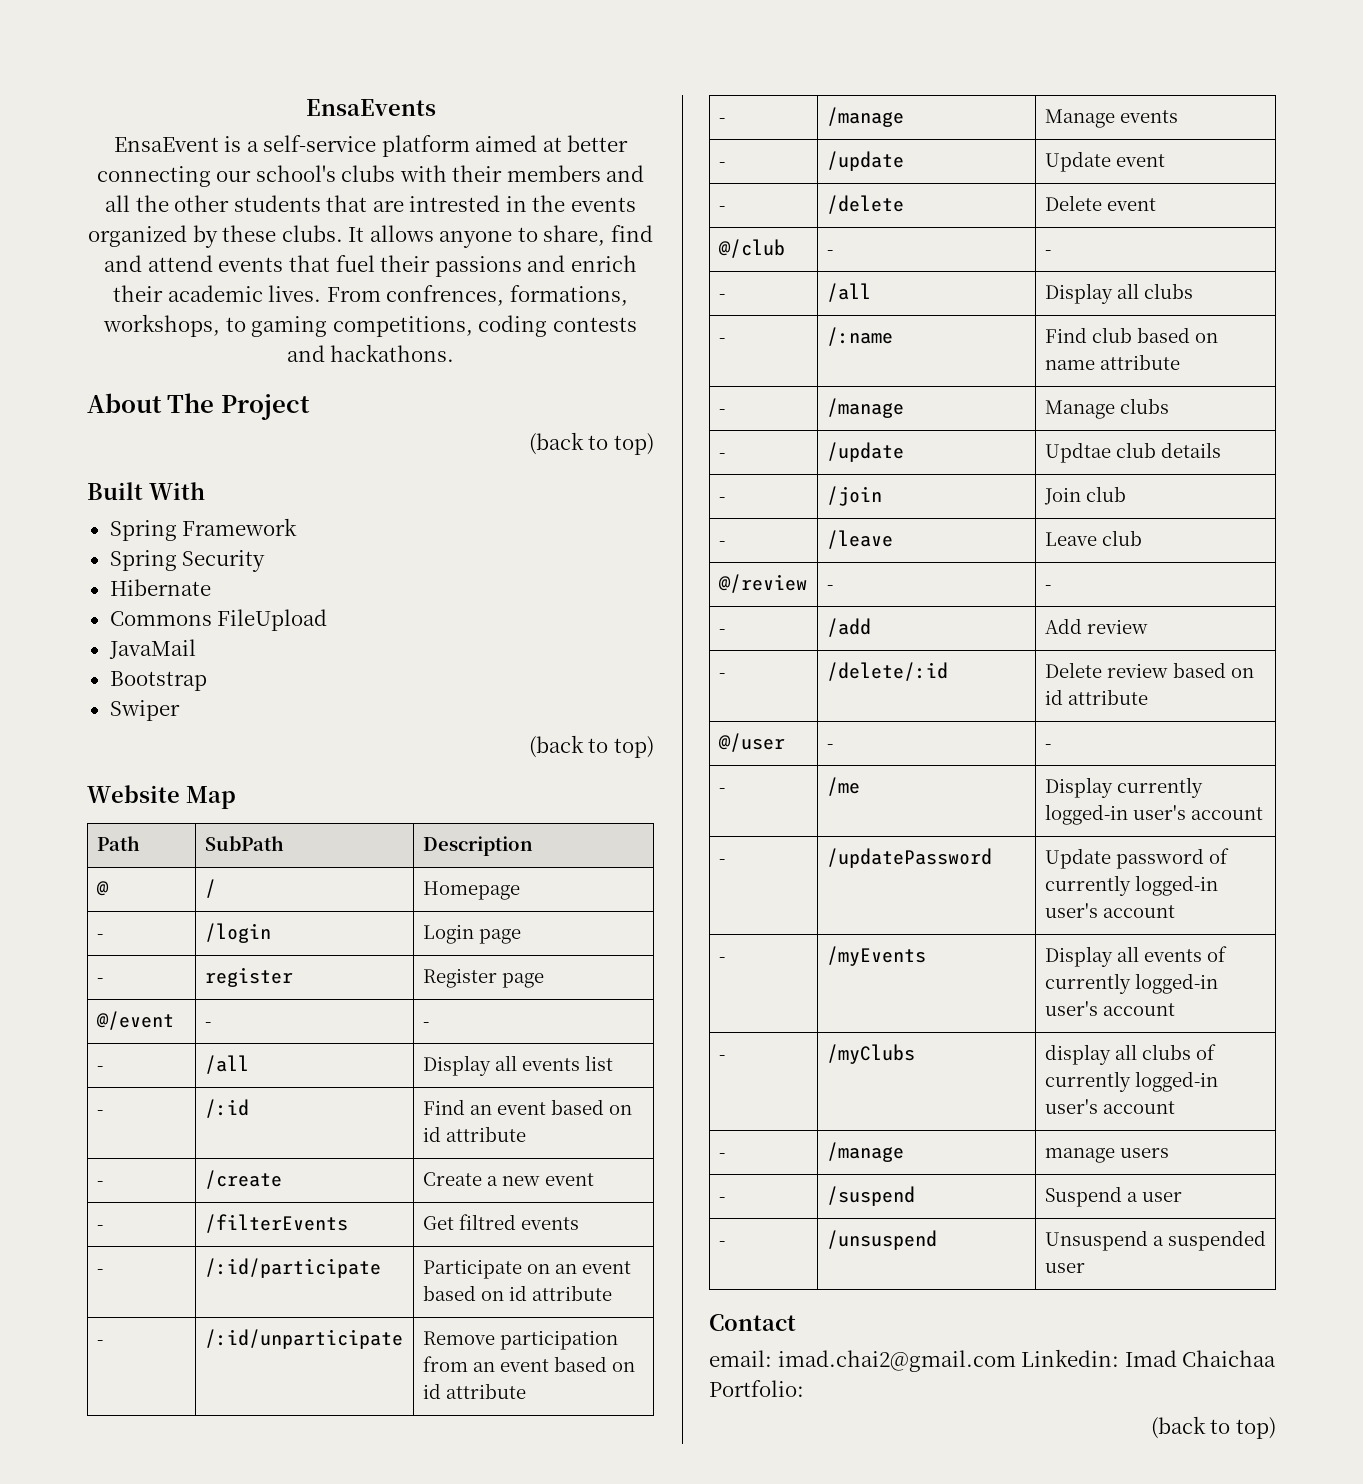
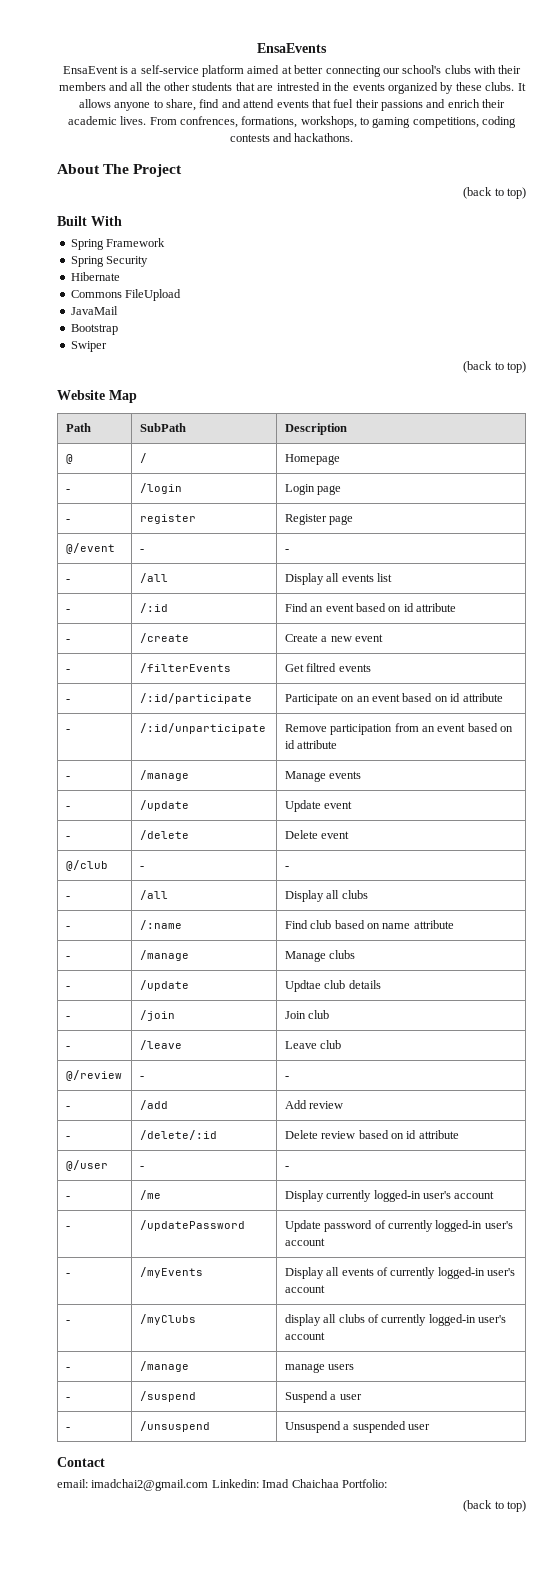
[777,1350,1016,1372] imad.chai2@gmail.com -> [91,1479,209,1491] imadchai2@gmail.com

